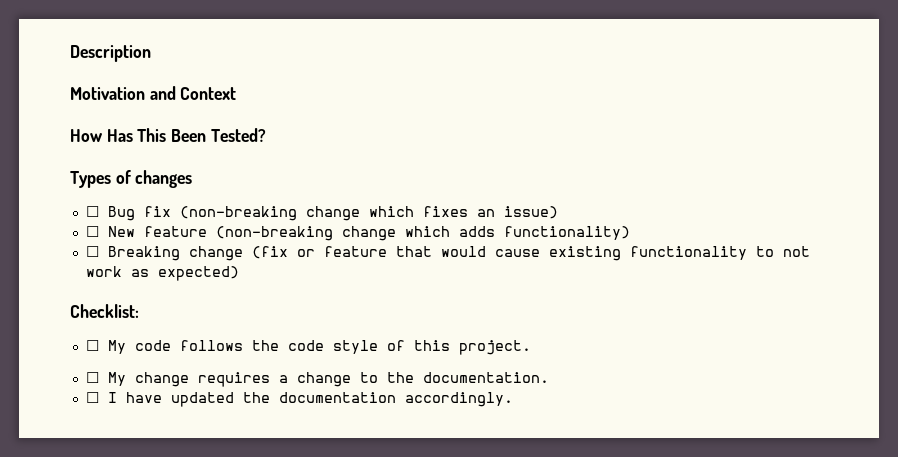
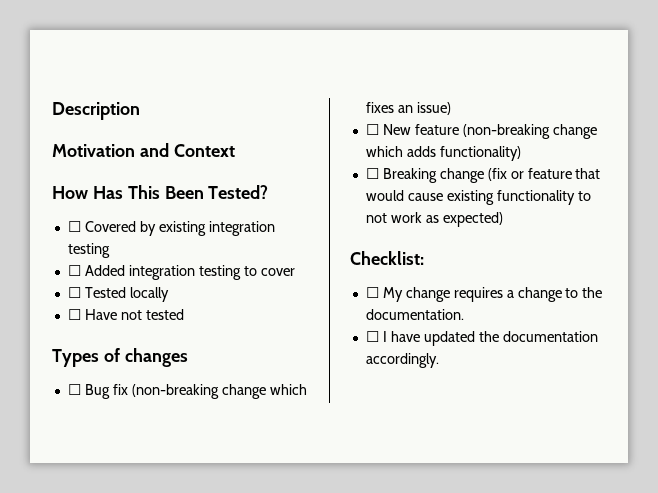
(266, 135) none -> [67,221,275,236] [67,243,110,258] [67,265,295,280] [67,287,169,302] [67,309,184,320] // ☐ Covered by existing integration testing // ☐ Added integration testing to cover // ☐ Tested locally // ☐ Have not tested
[85,340,531,355] // ☐ My code follows the code style of this project. -> (424, 258) none

